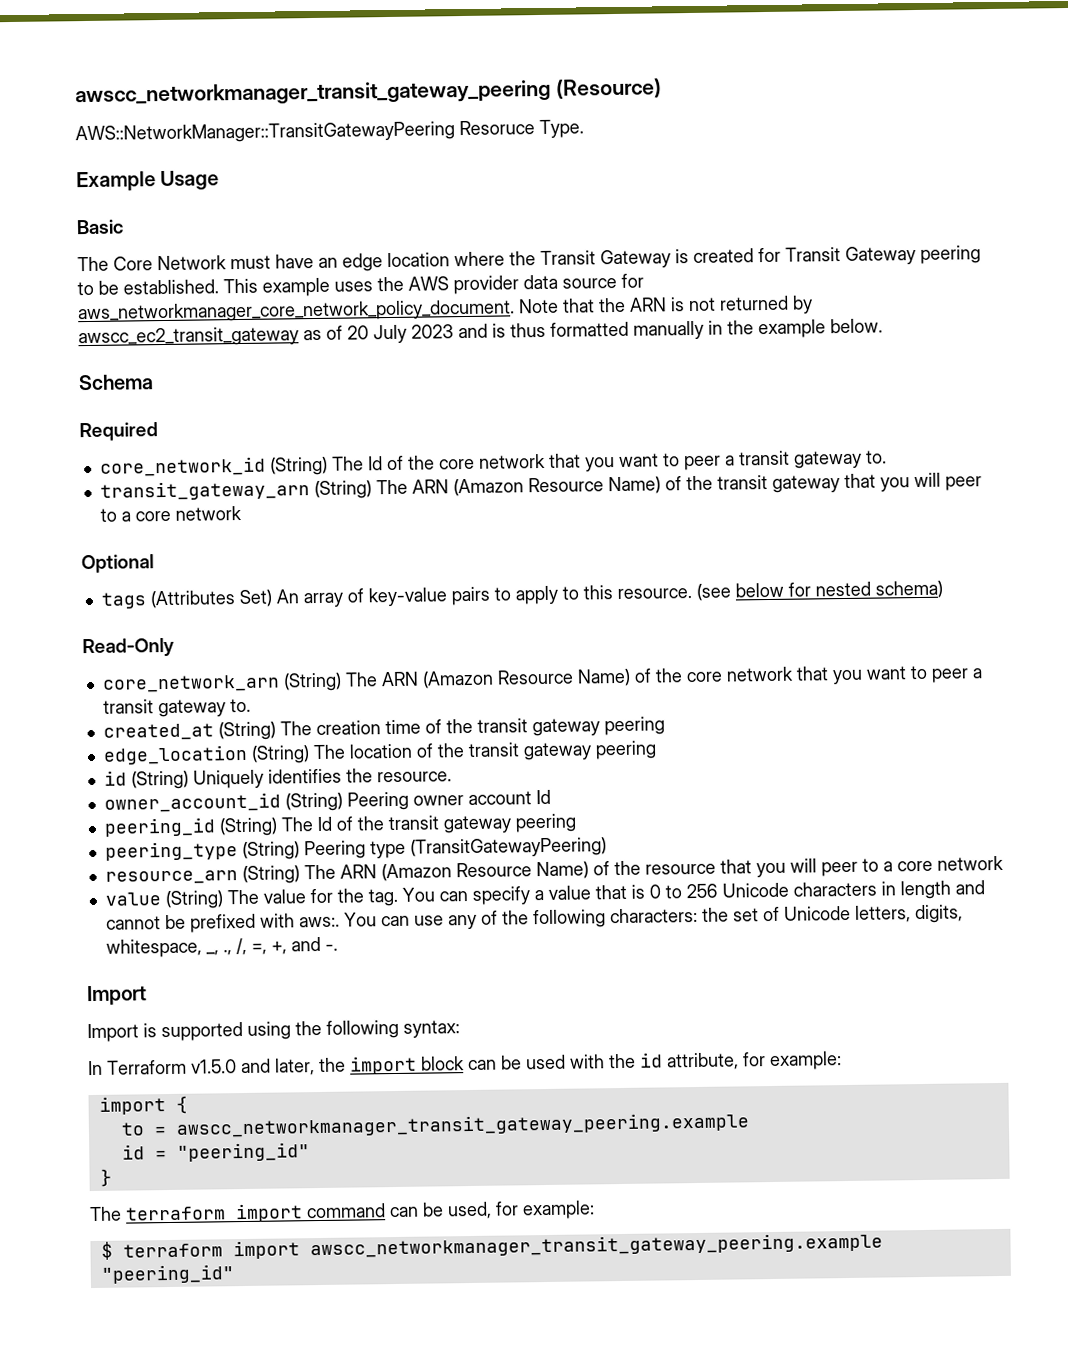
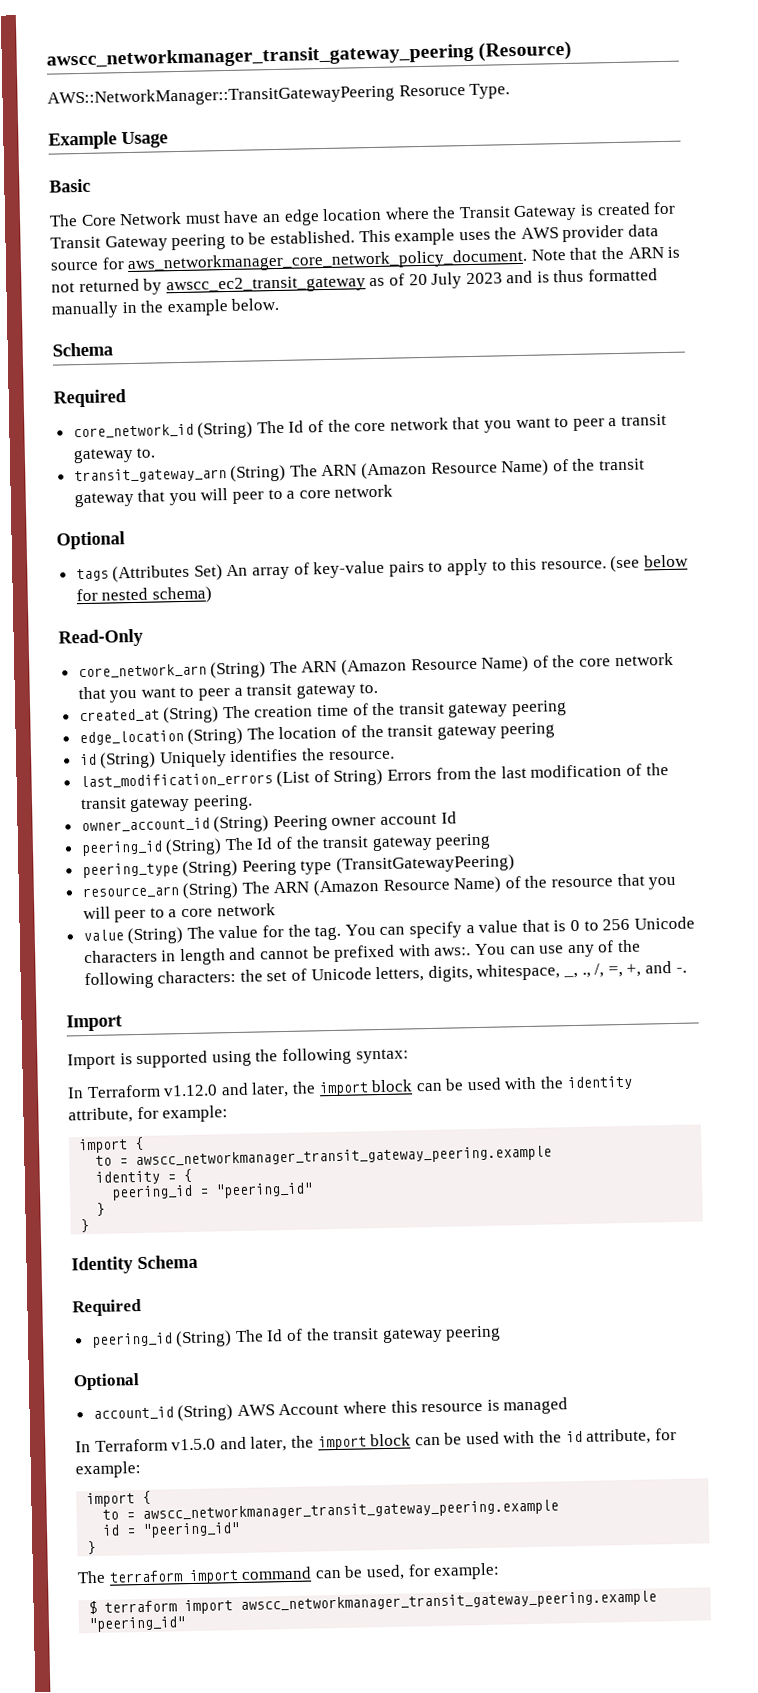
(452, 777) none -> [79,763,669,789] [79,794,253,813] // last_modification_errors (List of String) Errors from the last modification of the transit gateway peering.
(460, 1029) none -> [67,1075,633,1099] [68,1105,229,1124] [78,1136,145,1154] [95,1145,553,1169] [95,1168,193,1185] [111,1182,314,1201] [96,1202,106,1216] [80,1219,90,1233] [71,1254,198,1275] [72,1298,142,1317] [90,1325,502,1349] [73,1373,140,1391] [92,1397,569,1422] // In Terraform v1.12.0 and later, the import block can be used with the identity attribute, for example: // import { // to = awscc_networkmanager_transit_gateway_peering.example // identity = { // peering_id = "peering_id" // } // } // Identity Schema // Required // peering_id (String) The Id of the transit gateway peering // Optional // account_id (String) AWS Account where this resource is managed

